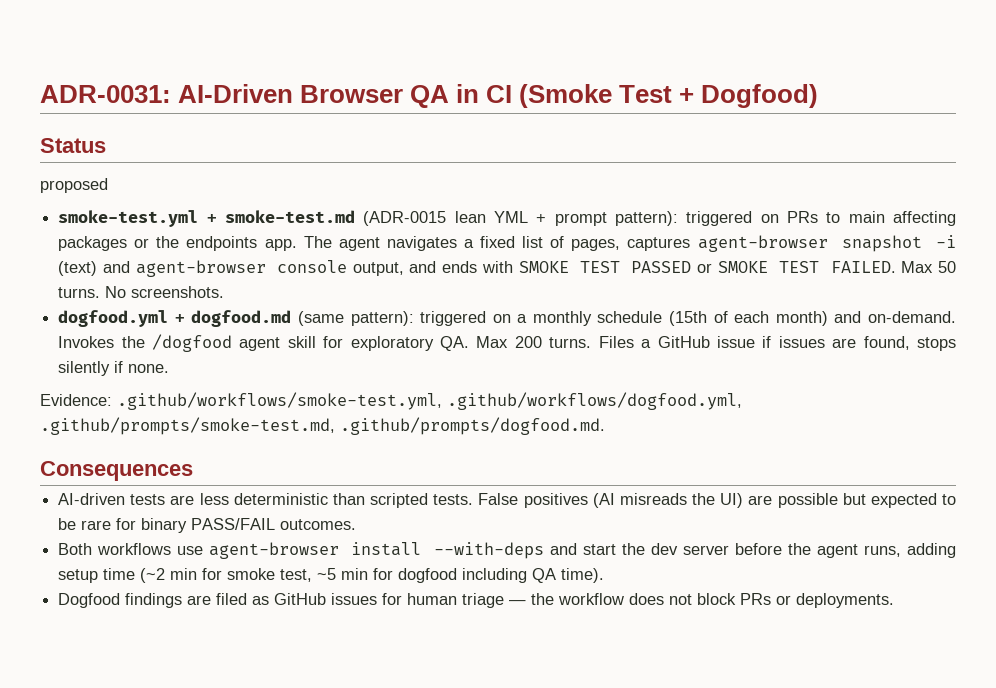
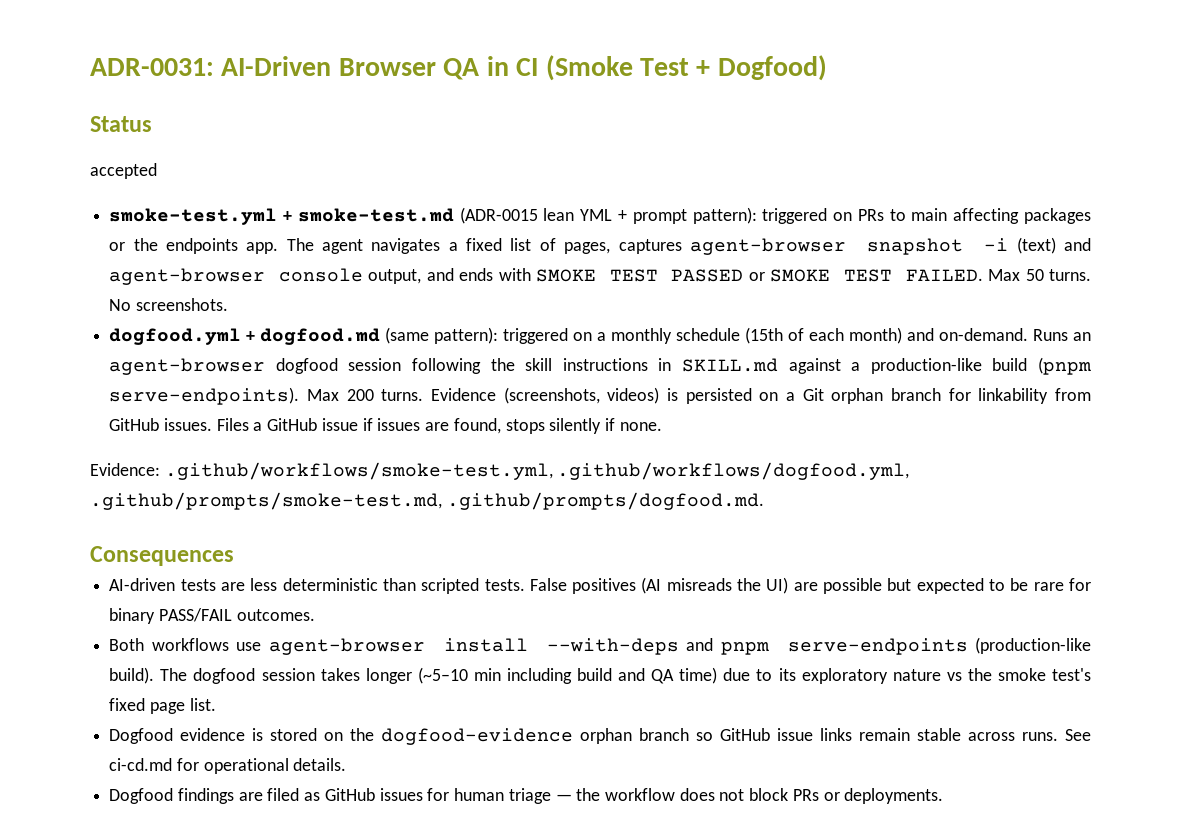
[40,178,108,193] proposed -> [90,163,157,179] accepted
[58,334,592,352] Invokes the /dogfood agent skill for exploratory QA. Max 200 turns. -> [1033,329,1092,341] [109,357,1091,375] [109,387,1091,405] [109,418,212,431] Runs an agent-browser dogfood session following the skill instructions in SKILL.md against a production-like build (pnpm serve-endpoints). Max 200 turns. Evidence (screenshots, videos) is persisted on a Git orphan branch for linkability from GitHub issues.
[582,543,956,558] [58,568,605,583] start the dev server before the agent runs, adding setup time (~2 min for smoke test, ~5 min for dogfood including QA time). -> [720,637,1091,655] [109,667,1092,684] [109,698,216,714] [109,728,1091,745] [109,758,347,774] pnpm serve-endpoints (production-like build). The dogfood session takes longer (~5–10 min including build and QA time) due to its exploratory nature vs the smoke test's fixed page list. // Dogfood evidence is stored on the dogfood-evidence orphan branch so GitHub issue links remain stable across runs. See ci-cd.md for operational details.

